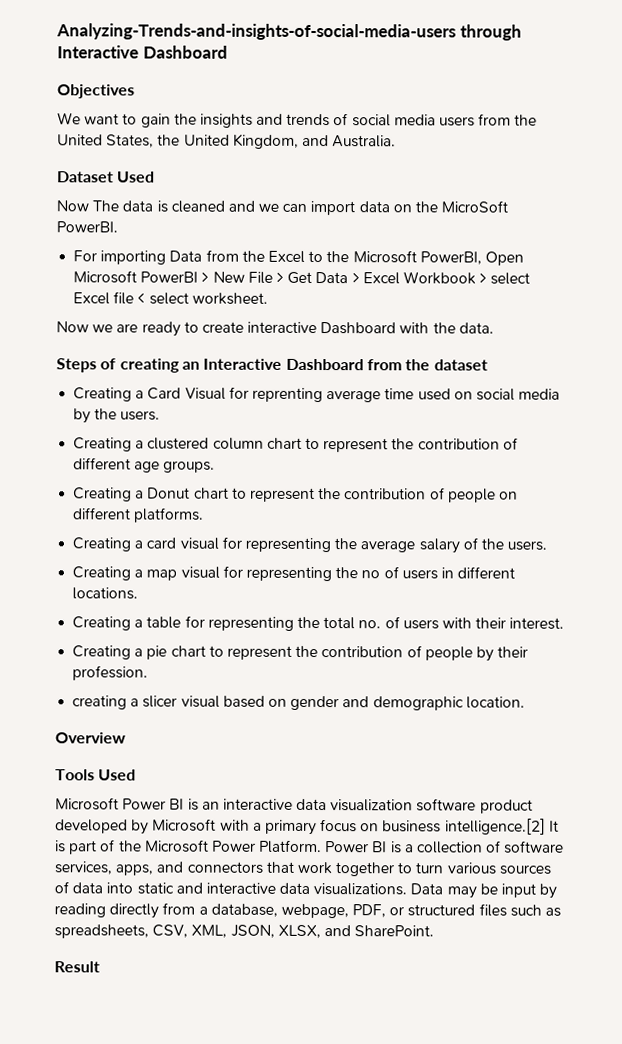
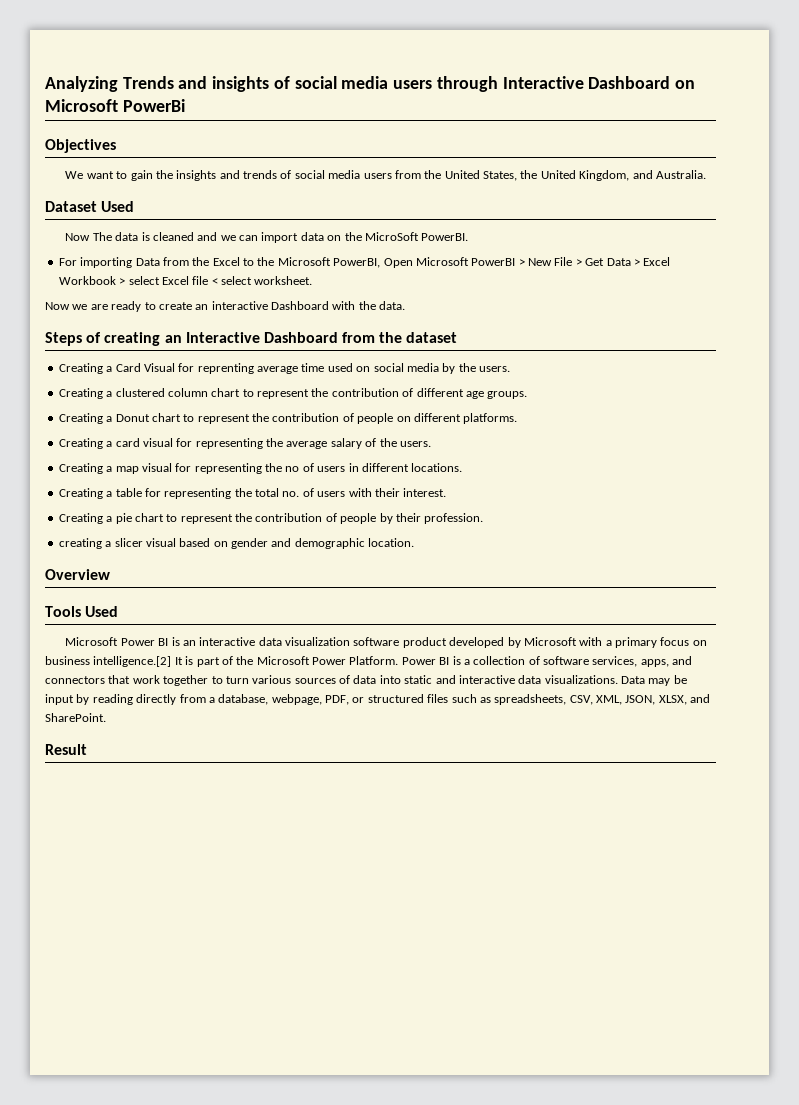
[56,23,456,41] Analyzing-Trends-and-insights-of-social-media-users -> [45,76,433,92] Analyzing Trends and insights of social media users
(228, 52) none -> [674,80,695,89] [45,99,185,112] on Microsoft PowerBi
(244, 327) none -> [195,304,209,310] an

